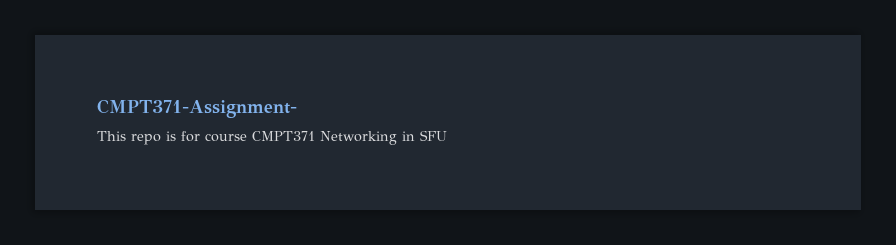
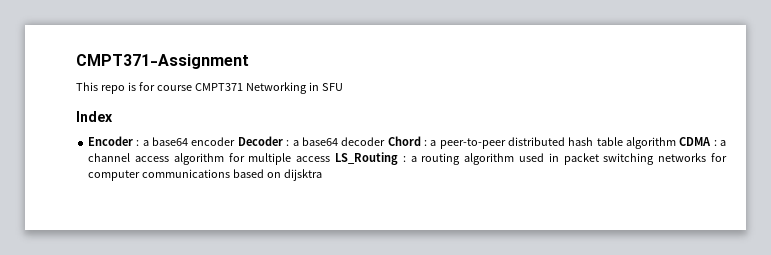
[97,99,297,118] CMPT371-Assignment- -> [76,54,249,69] CMPT371-Assignment
(447, 135) none -> [76,111,113,122] [88,136,727,149] [88,152,727,165] [88,169,322,181] // Index // Encoder : a base64 encoder Decoder : a base64 decoder Chord : a peer-to-peer distributed hash table algorithm CDMA : a channel access algorithm for multiple access LS_Routing : a routing algorithm used in packet switching networks for computer communications based on dijsktra

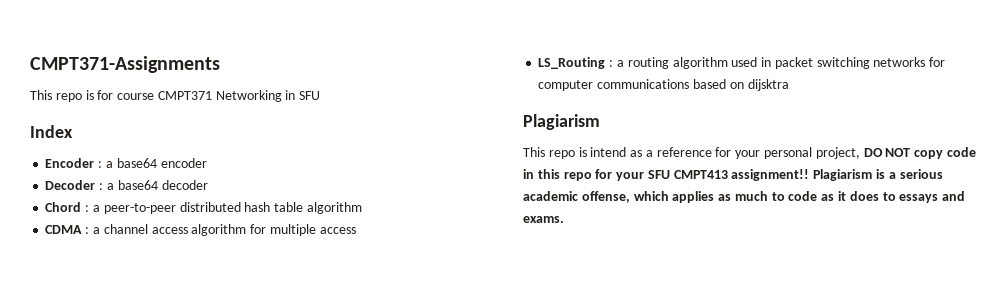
[76,54,249,69] CMPT371-Assignment -> [30,56,220,73] CMPT371-Assignments
(236, 141) none -> (207, 163) //
(386, 141) none -> (208, 185) //
(676, 143) none -> (362, 208) //
(331, 159) none -> (356, 230) //
(322, 175) none -> [523,114,600,130] [523,147,976,159] [523,169,943,181] [523,191,966,203] [523,216,564,223] // Plagiarism // This repo is intend as a reference for your personal project, DO NOT copy code in this repo for your SFU CMPT413 assignment!! Plagiarism is a serious academic offense, which applies as much to code as it does to essays and exams.

